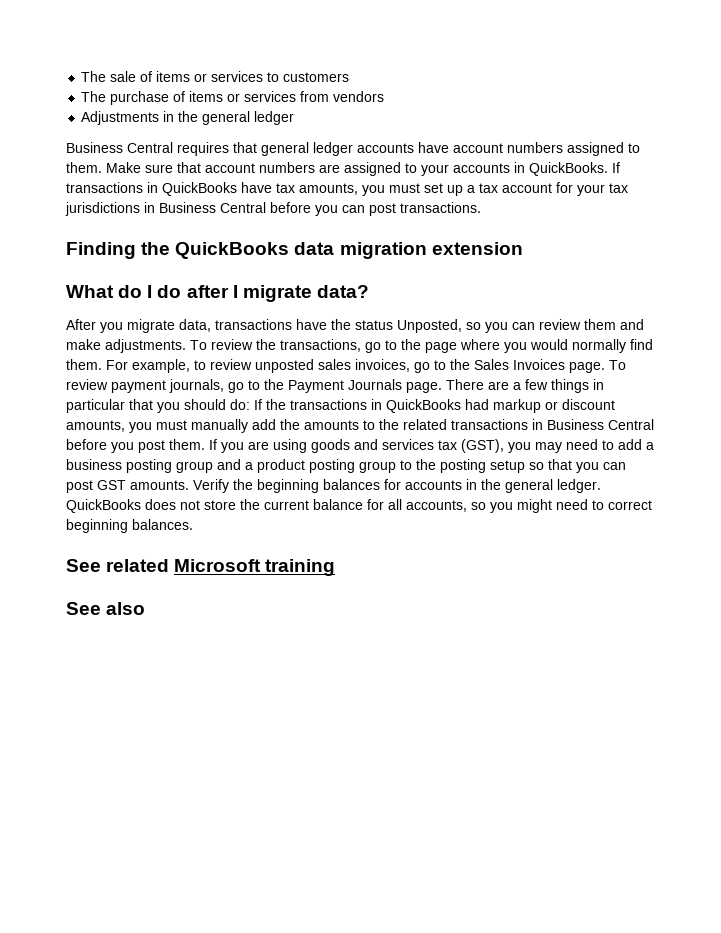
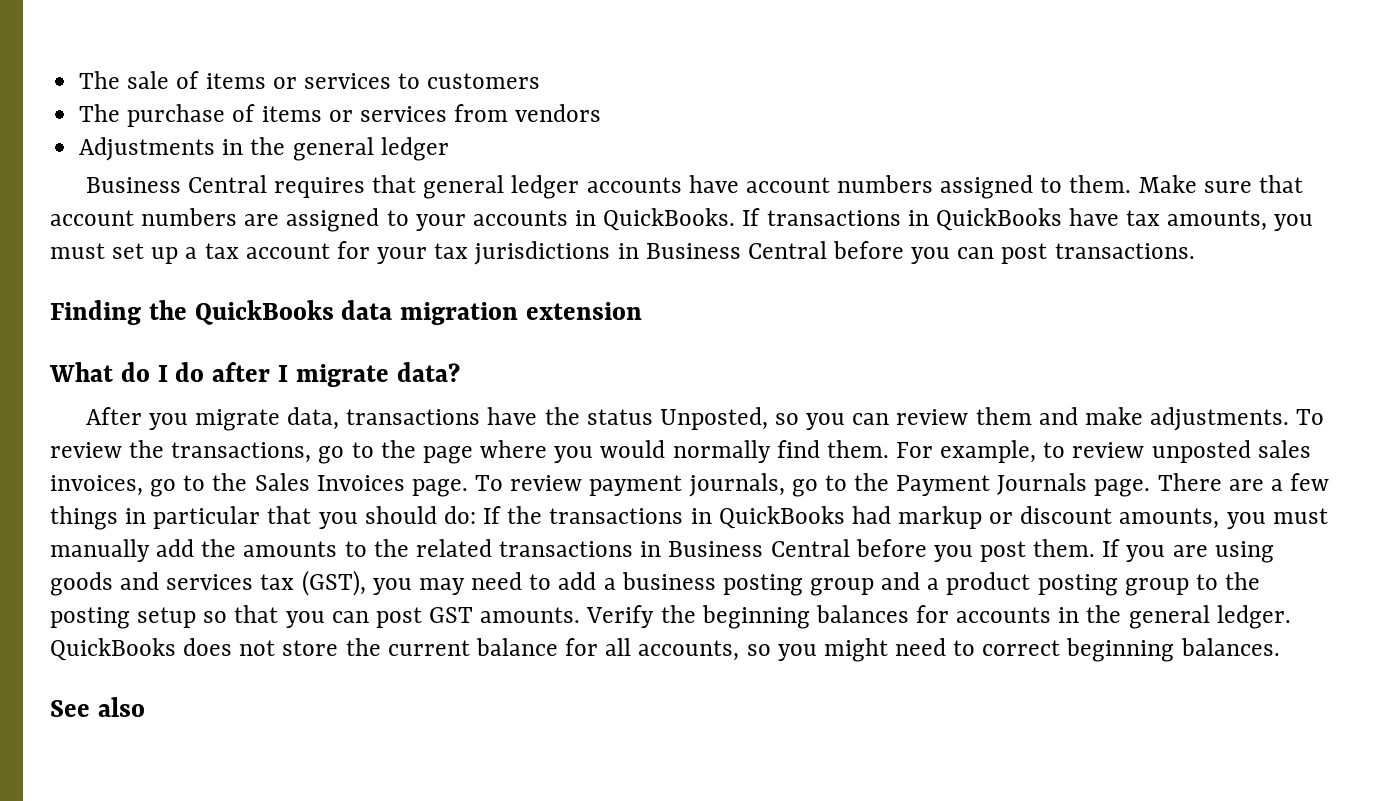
[66,559,336,576] // See related Microsoft training -> (1280, 647) none

